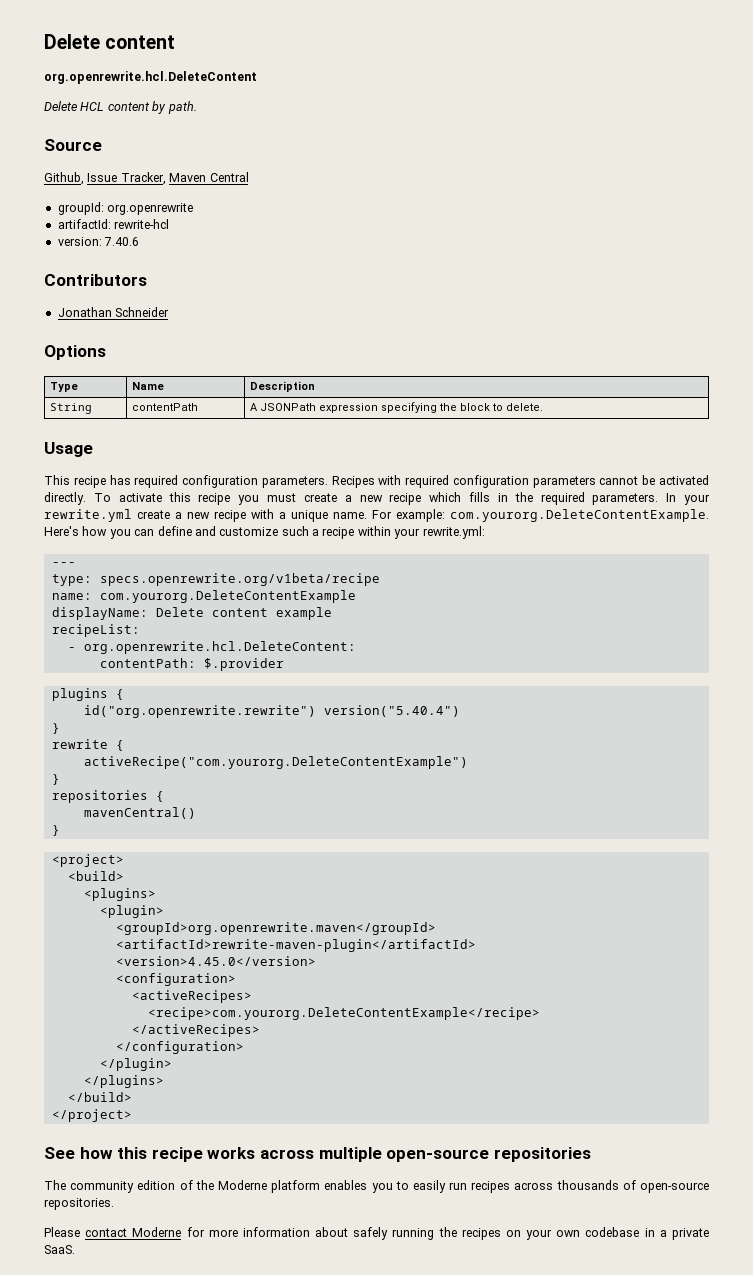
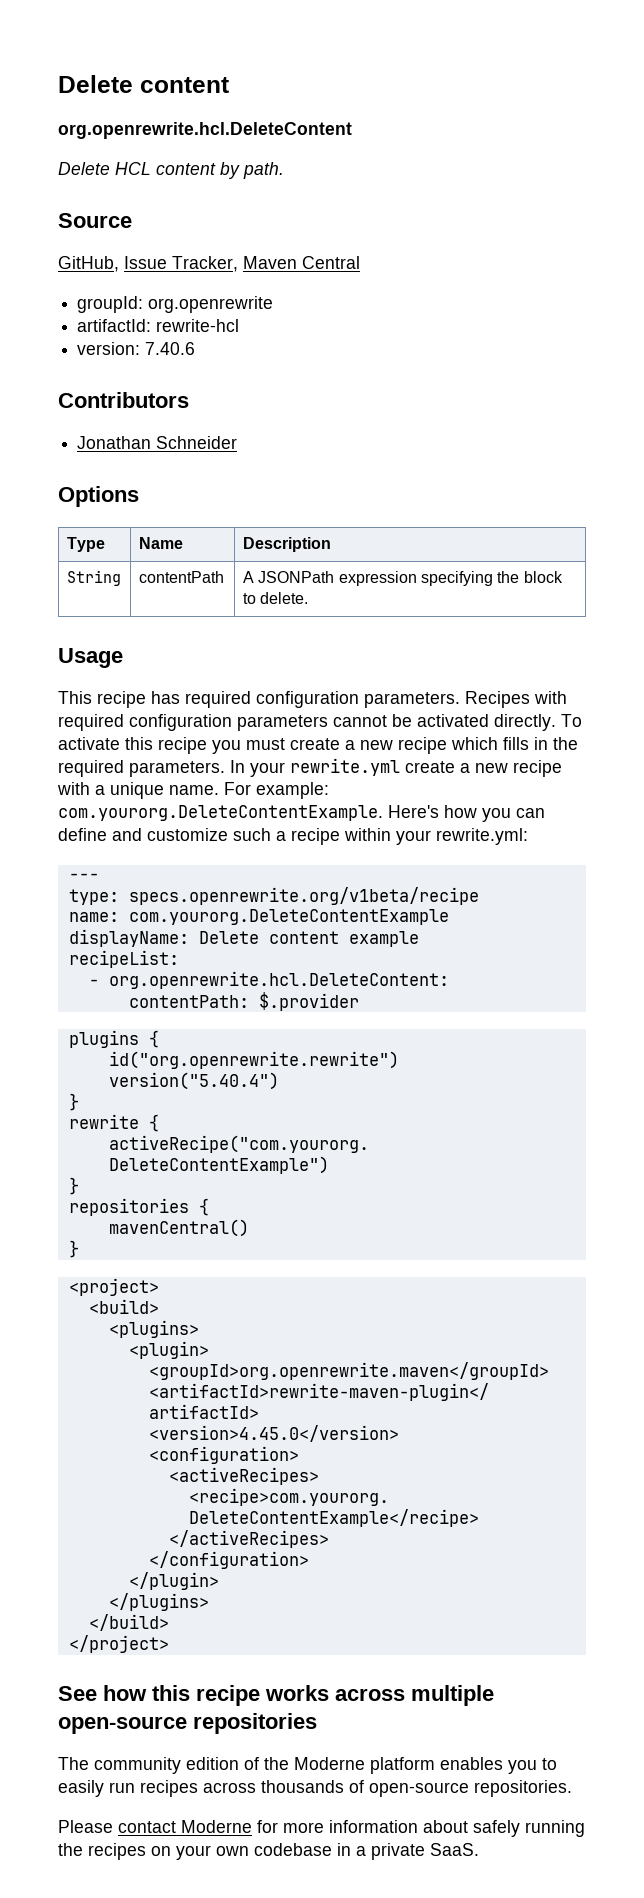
[44,172,84,185] Github, -> [58,256,119,272] GitHub,

